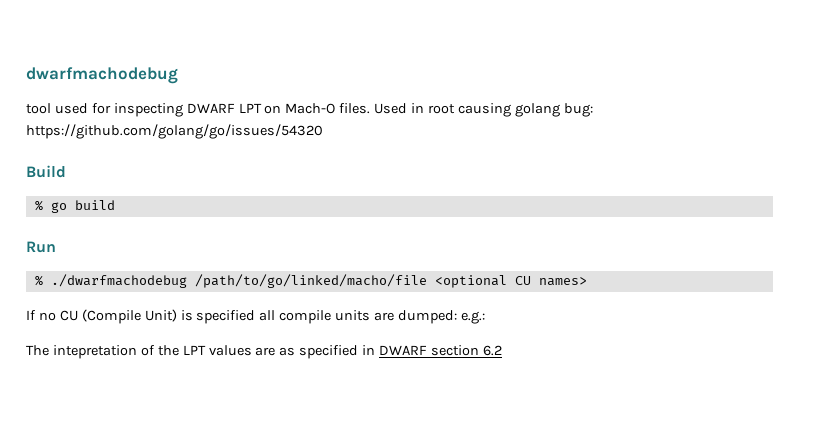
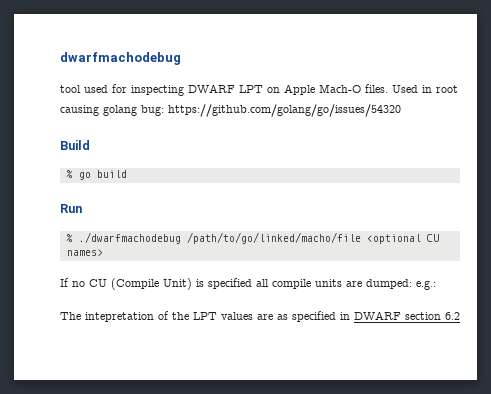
(282, 109) none -> [284,84,315,95] Apple

